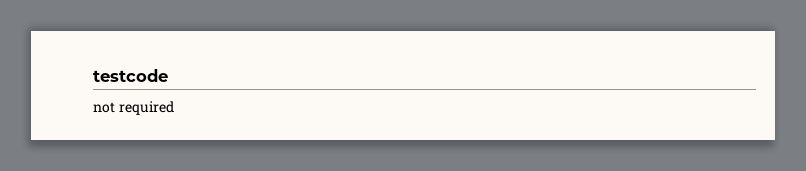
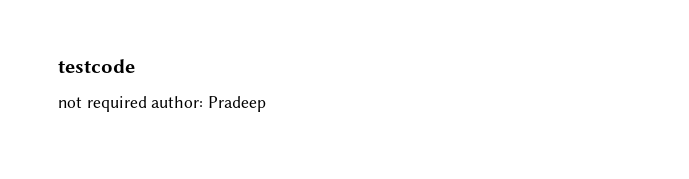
(174, 108) none -> [151,96,267,112] author: Pradeep

